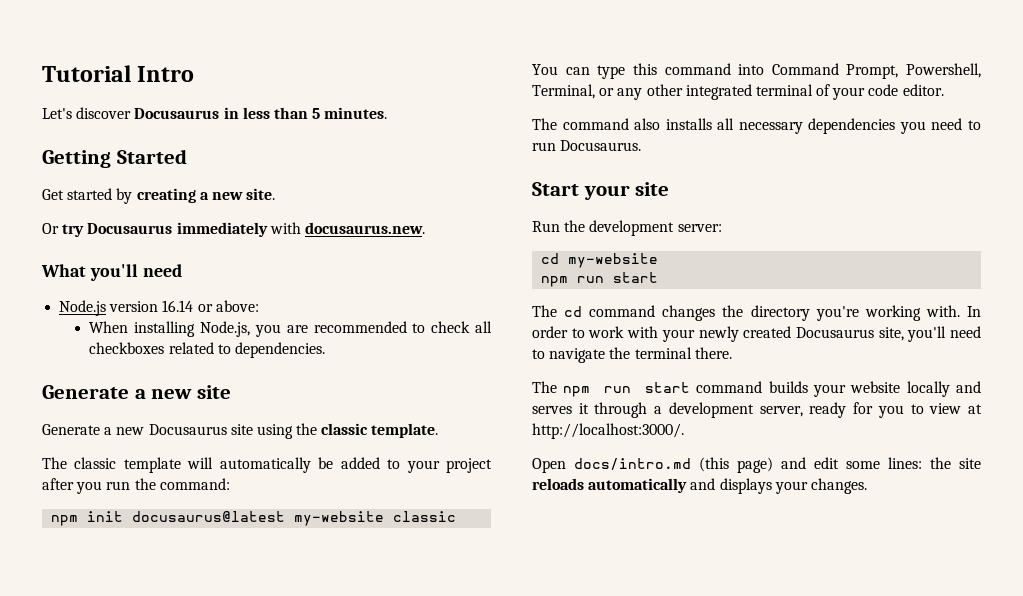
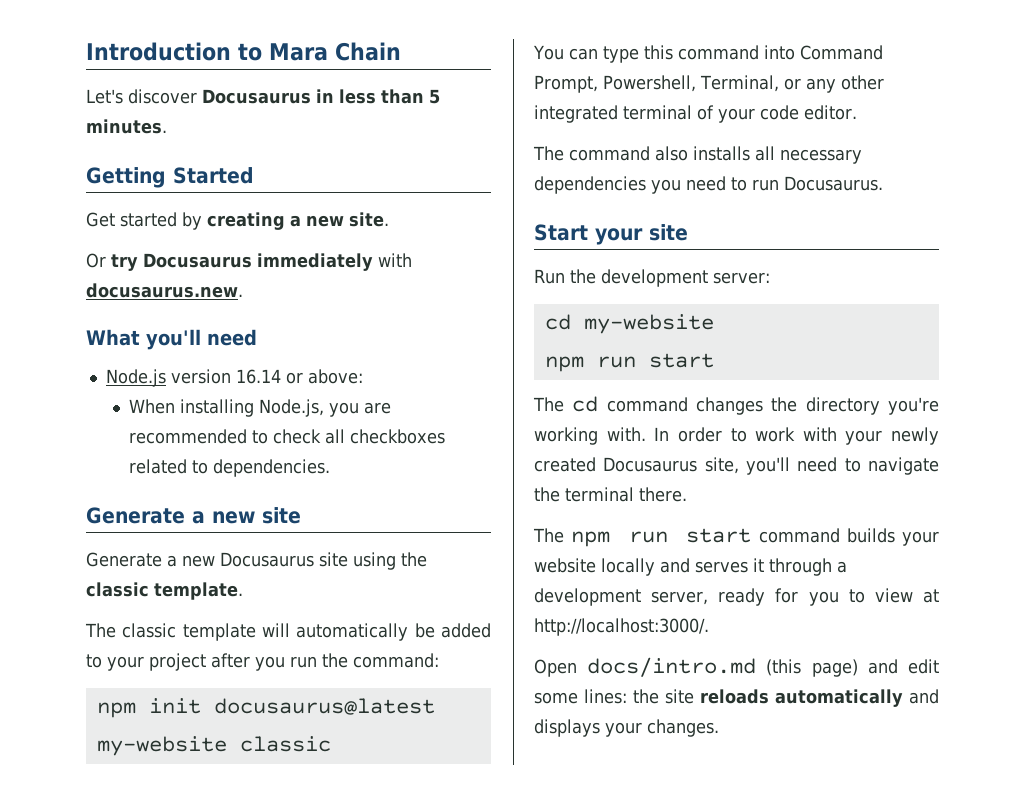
[42,65,195,82] Tutorial Intro -> [86,42,401,61] Introduction to Mara Chain

